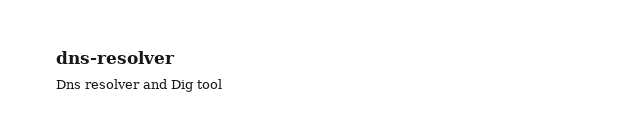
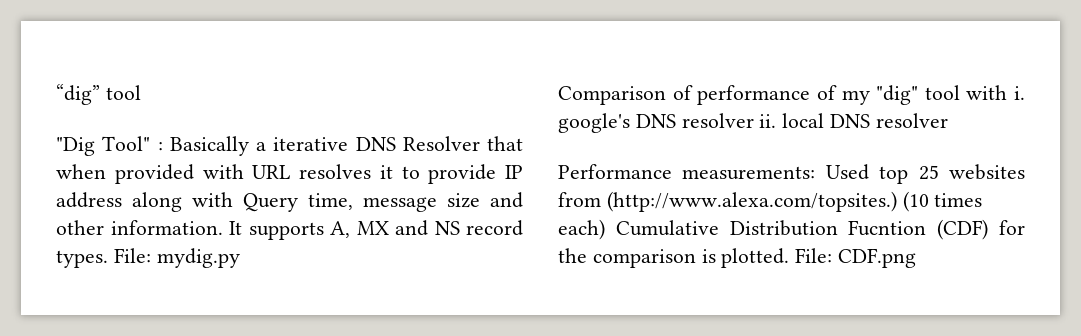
[56,51,175,64] [56,79,222,92] dns-resolver // Dns resolver and Dig tool -> [56,84,141,105] [56,136,523,156] [56,164,523,184] [56,192,523,212] [56,220,523,240] [56,248,240,268] [558,85,1025,105] [558,113,948,133] [558,164,1025,184] [558,191,983,212] [558,219,1025,240] [558,248,917,268] “dig” tool // "Dig Tool" : Basically a iterative DNS Resolver that when provided with URL resolves it to provide IP address along with Query time, message size and other information. It supports A, MX and NS record types. File: mydig.py // Comparison of performance of my "dig" tool with i. google's DNS resolver ii. local DNS resolver // Performance measurements: Used top 25 websites from (http://www.alexa.com/topsites.) (10 times each) Cumulative Distribution Fucntion (CDF) for the comparison is plotted. File: CDF.png

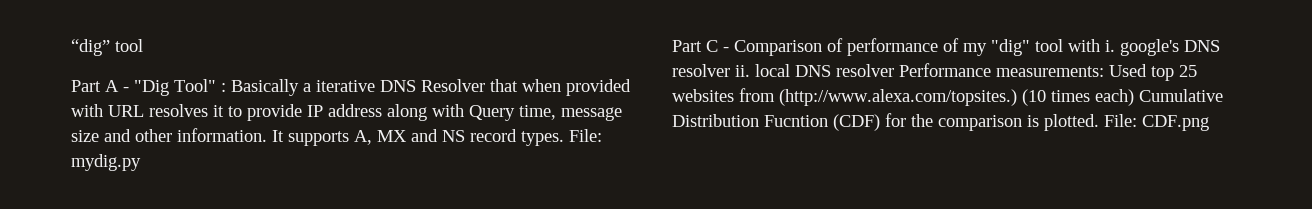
(141, 92) none -> [71,80,129,92] Part A -
(240, 258) none -> [672,40,729,52] Part C -
(948, 120) // -> (894, 70) none

